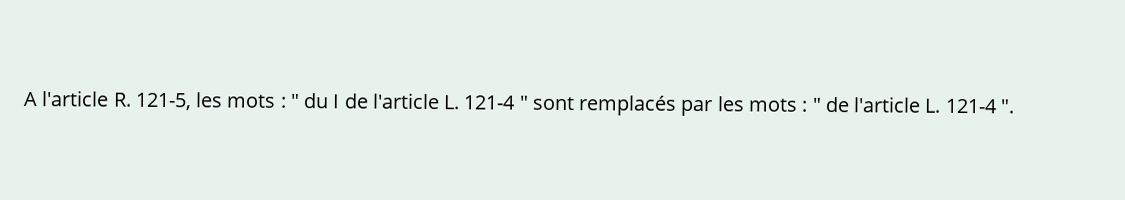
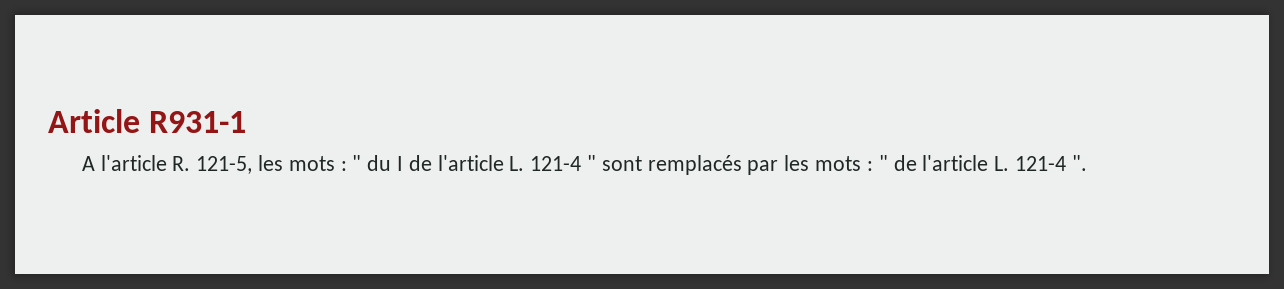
(23, 99) none -> [48,109,247,133] Article R931-1 //

